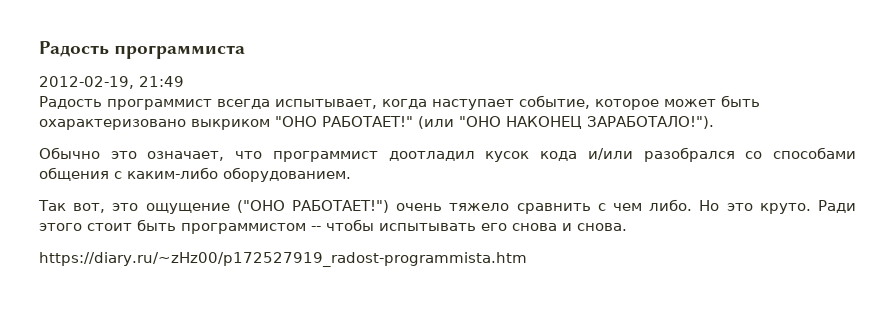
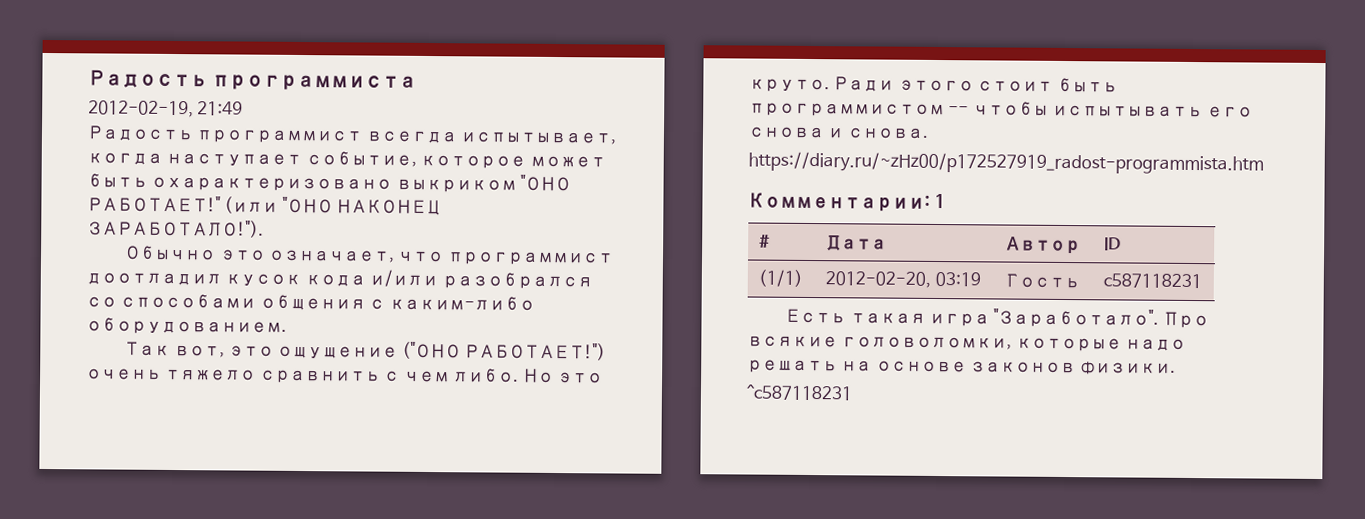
(527, 259) none -> [748,192,946,212] [759,234,771,248] [826,235,888,252] [1005,236,1082,254] [1104,237,1122,251] [758,269,804,287] [825,271,981,288] [1004,273,1081,289] [1103,273,1203,289] [785,308,1209,329] [747,335,1187,352] [747,359,1176,375] [746,384,853,401] // Комментарии: 1 // # | Дата | Автор | ID // (1/1) | 2012-02-20, 03:19 | Гость | c587118231 // Есть такая игра "Заработало". Про всякие головоломки, которые надо решать на основе законов физики. // ^c587118231

